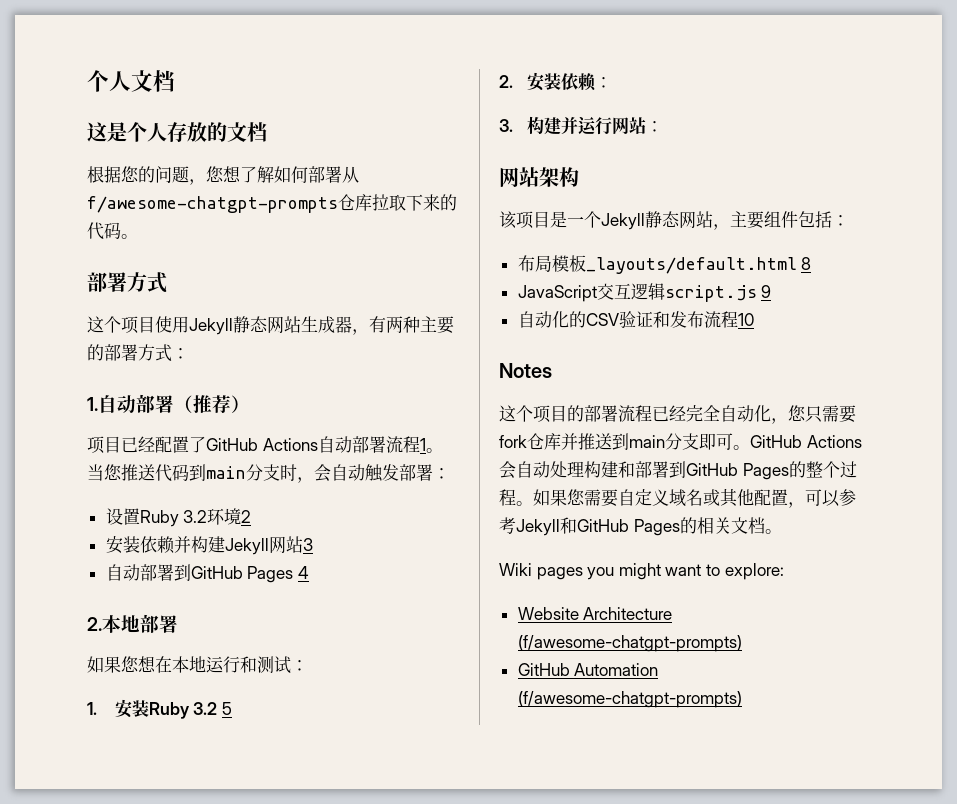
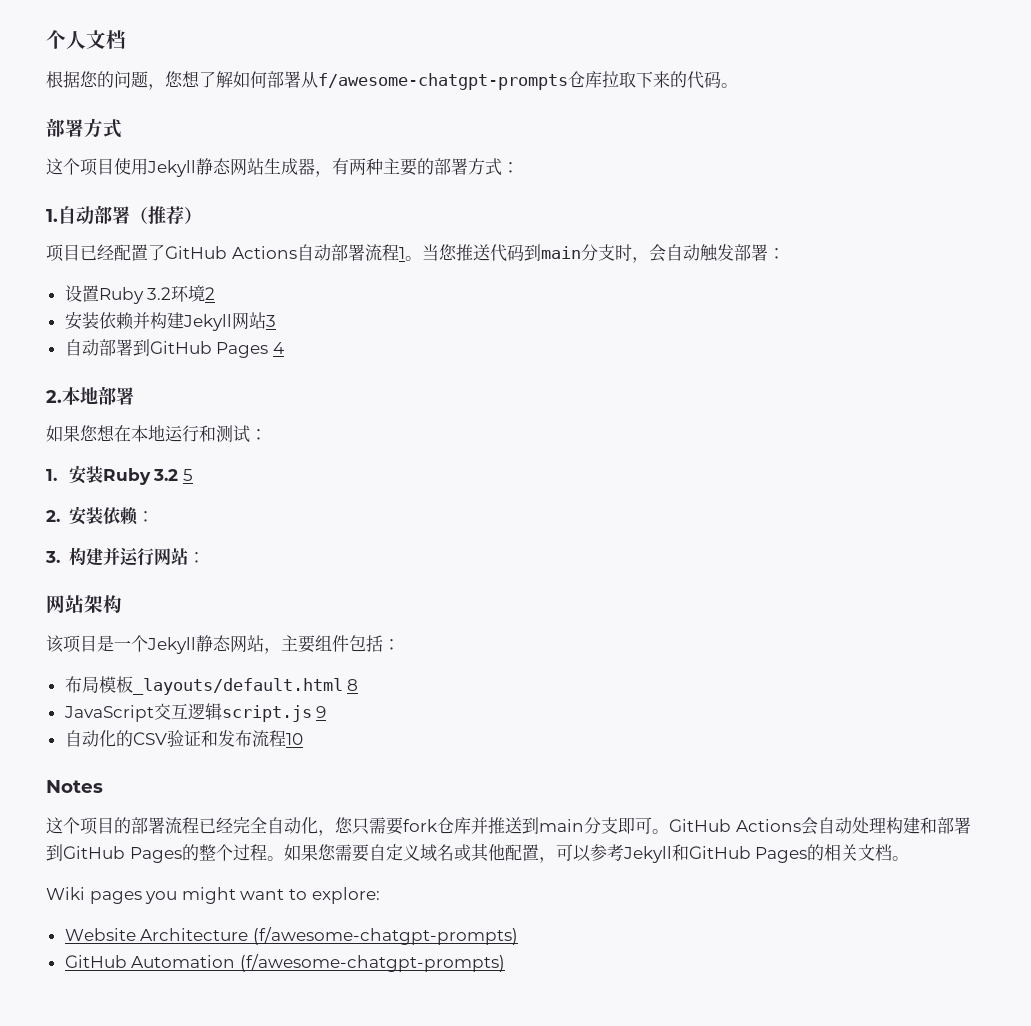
[87,122,267,142] // 这是个人存放的文档 -> (126, 39) none

